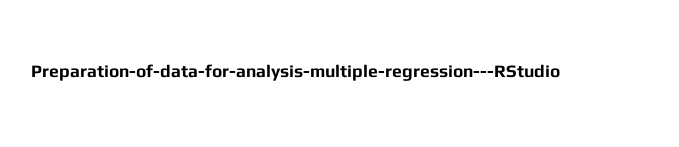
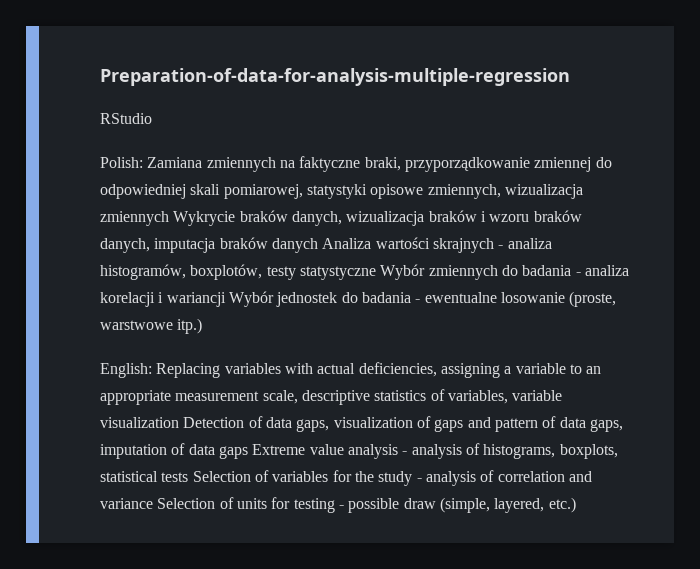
[31,64,560,81] Preparation-of-data-for-analysis-multiple-regression---RStudio -> [100,68,570,86] [100,113,152,124] [100,156,612,172] [100,184,583,199] [100,210,582,226] [100,237,552,253] [100,264,629,280] [100,291,617,307] [100,318,203,334] [100,362,602,378] [100,389,563,405] [100,416,623,432] [100,443,618,459] [100,470,592,486] [100,497,576,513] Preparation-of-data-for-analysis-multiple-regression // RStudio // Polish: Zamiana zmiennych na faktyczne braki, przyporządkowanie zmiennej do odpowiedniej skali pomiarowej, statystyki opisowe zmiennych, wizualizacja zmiennych Wykrycie braków danych, wizualizacja braków i wzoru braków danych, imputacja braków danych Analiza wartości skrajnych - analiza histogramów, boxplotów, testy statystyczne Wybór zmiennych do badania - analiza korelacji i wariancji Wybór jednostek do badania - ewentualne losowanie (proste, warstwowe itp.) // English: Replacing variables with actual deficiencies, assigning a variable to an appropriate measurement scale, descriptive statistics of variables, variable visualization Detection of data gaps, visualization of gaps and pattern of data gaps, imputation of data gaps Extreme value analysis - analysis of histograms, boxplots, statistical tests Selection of variables for the study - analysis of correlation and variance Selection of units for testing - possible draw (simple, layered, etc.)

